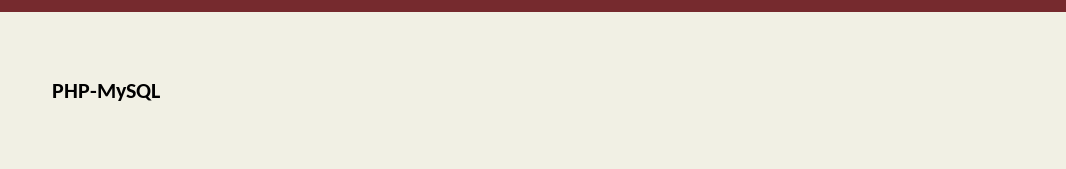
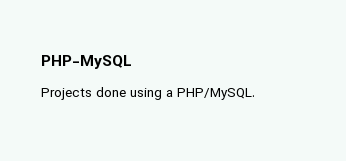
(160, 92) none -> [41,87,255,100] // Projects done using a PHP/MySQL.

